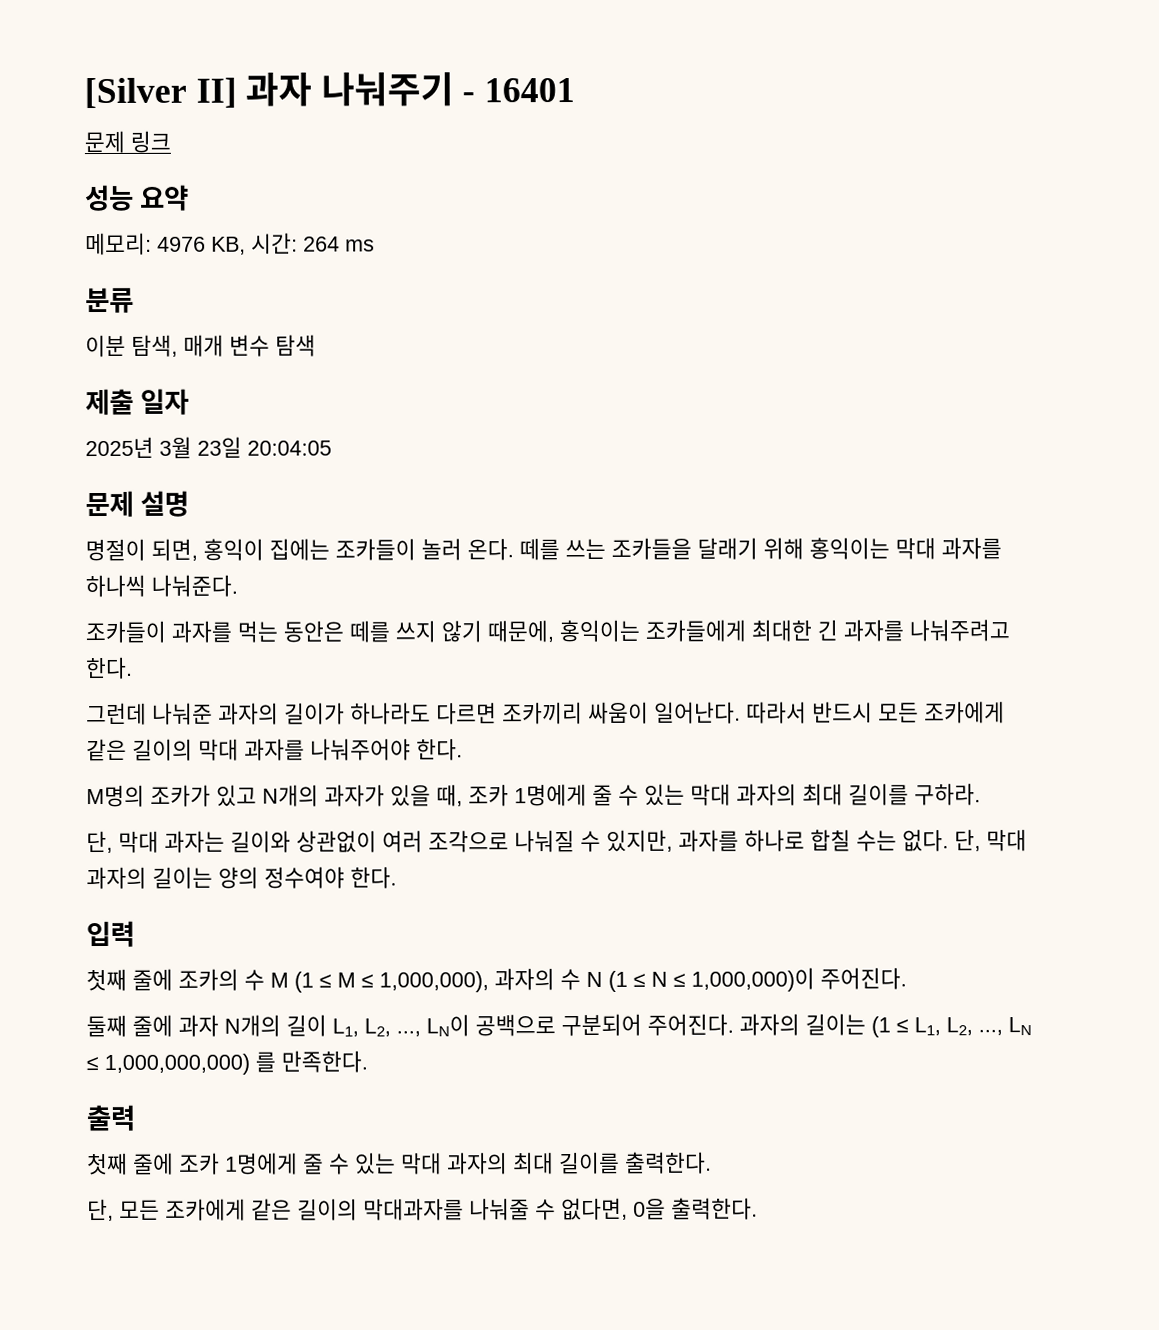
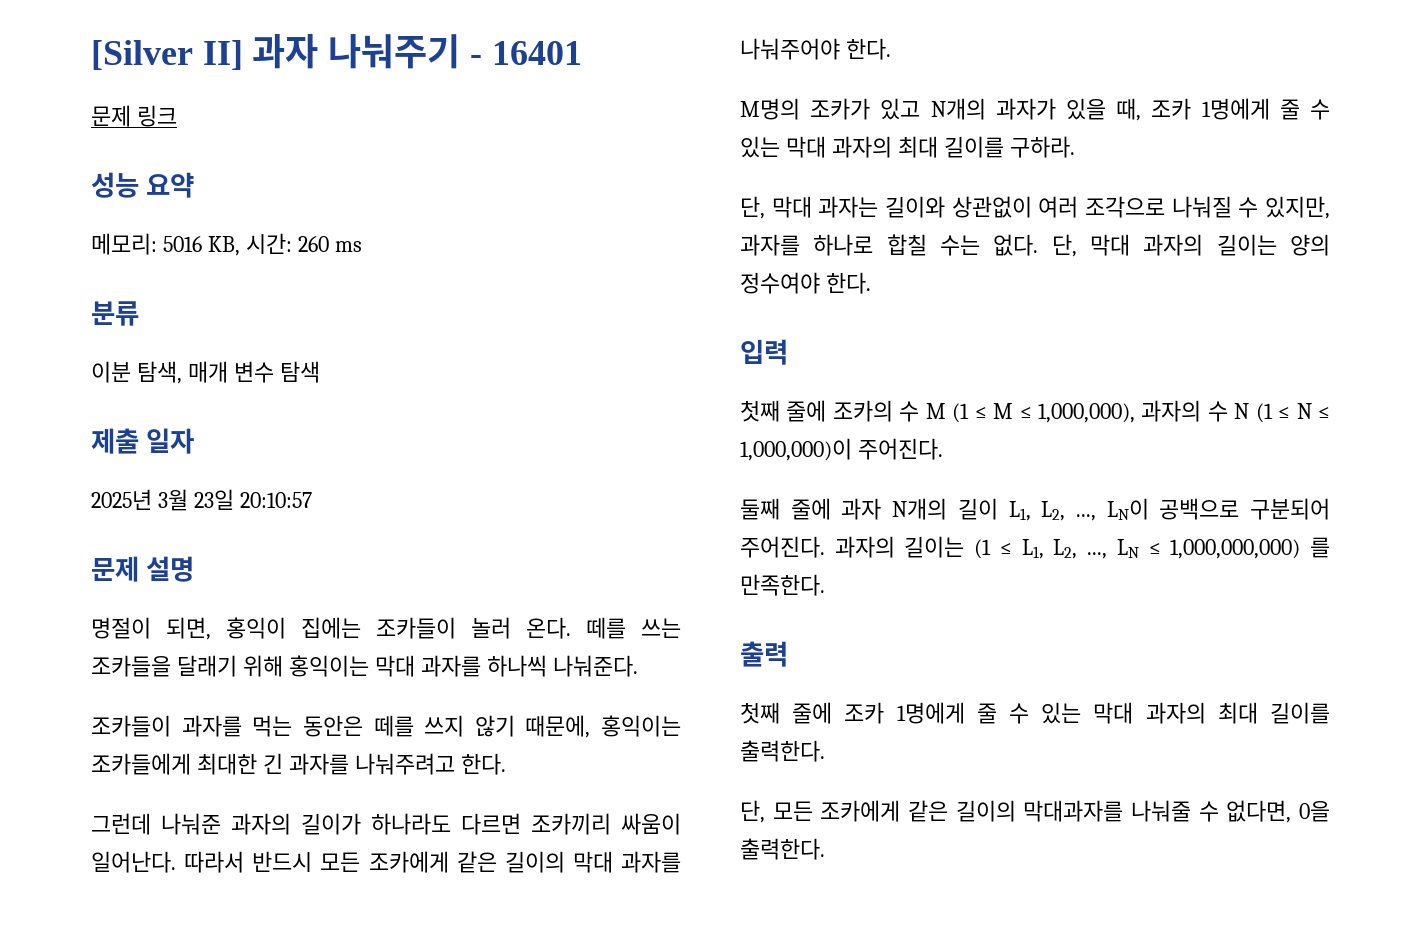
[157,236,206,252] 4976 -> [162,236,202,252] 5016
[303,236,340,252] 264 -> [297,236,329,252] 260
[247,440,332,456] 20:04:05 -> [239,492,312,508] 20:10:57

